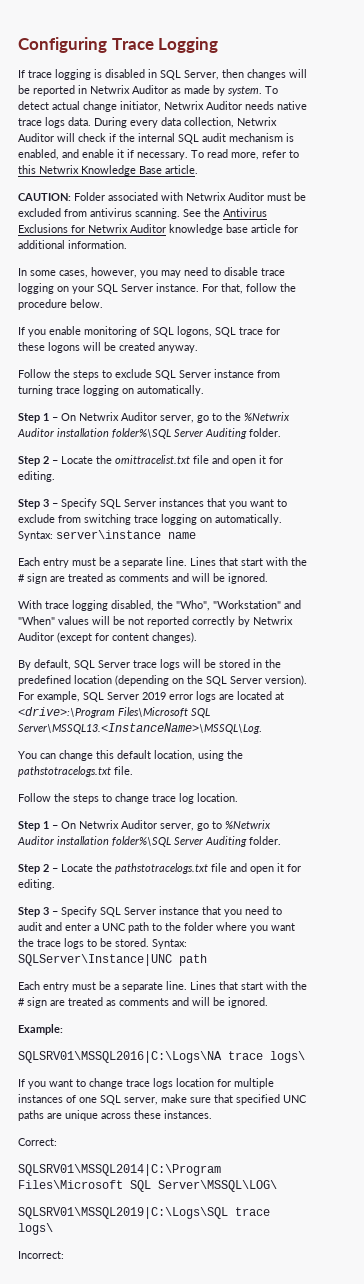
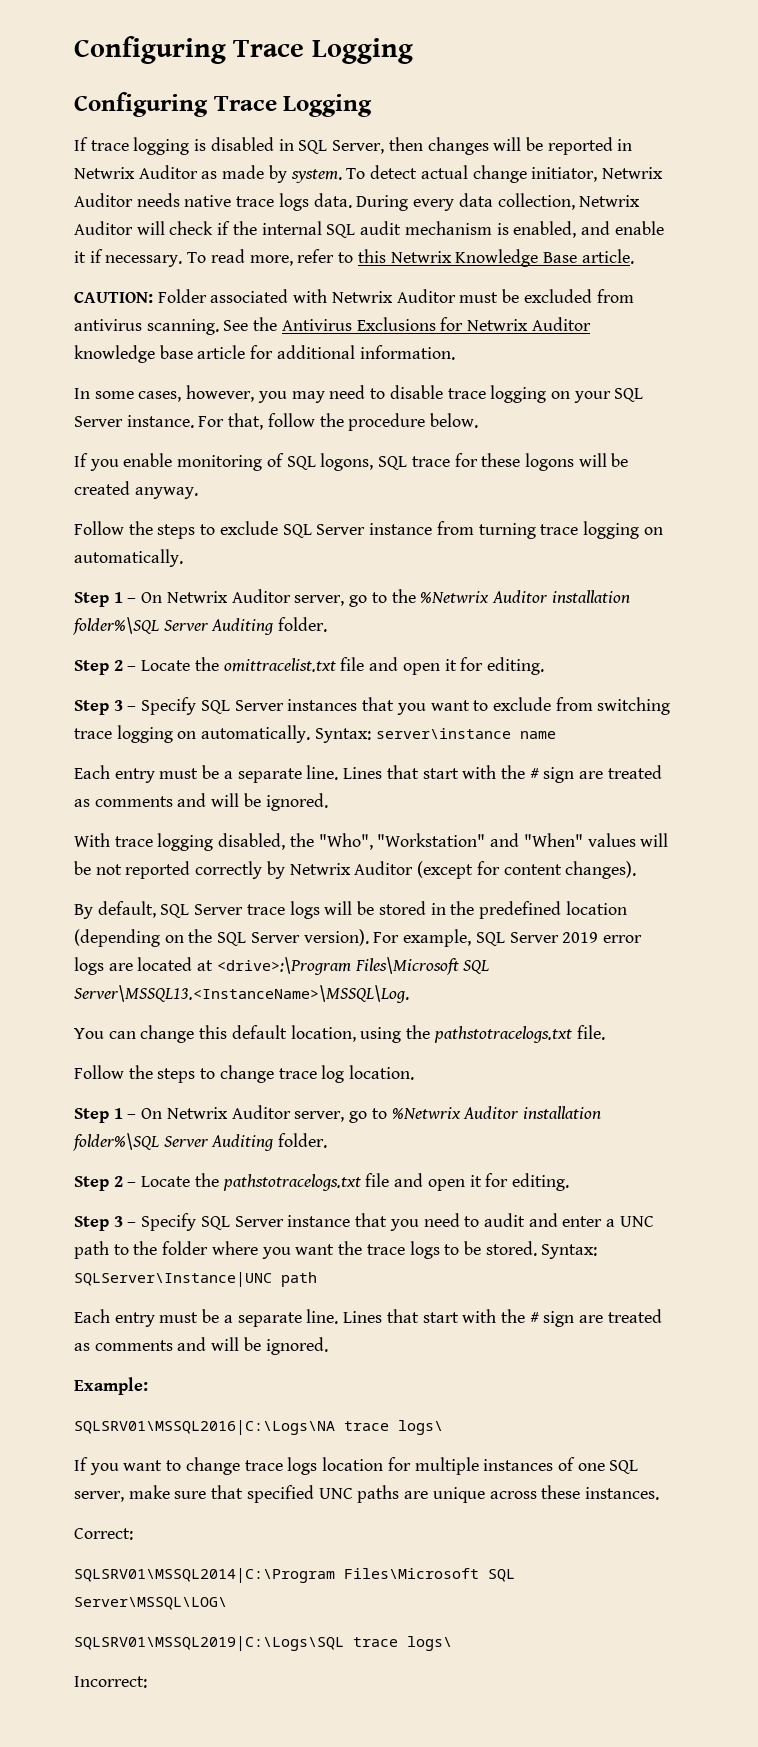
[18,37,219,53] Configuring Trace Logging -> [74,36,413,64] [74,92,373,117] Configuring Trace Logging // Configuring Trace Logging

